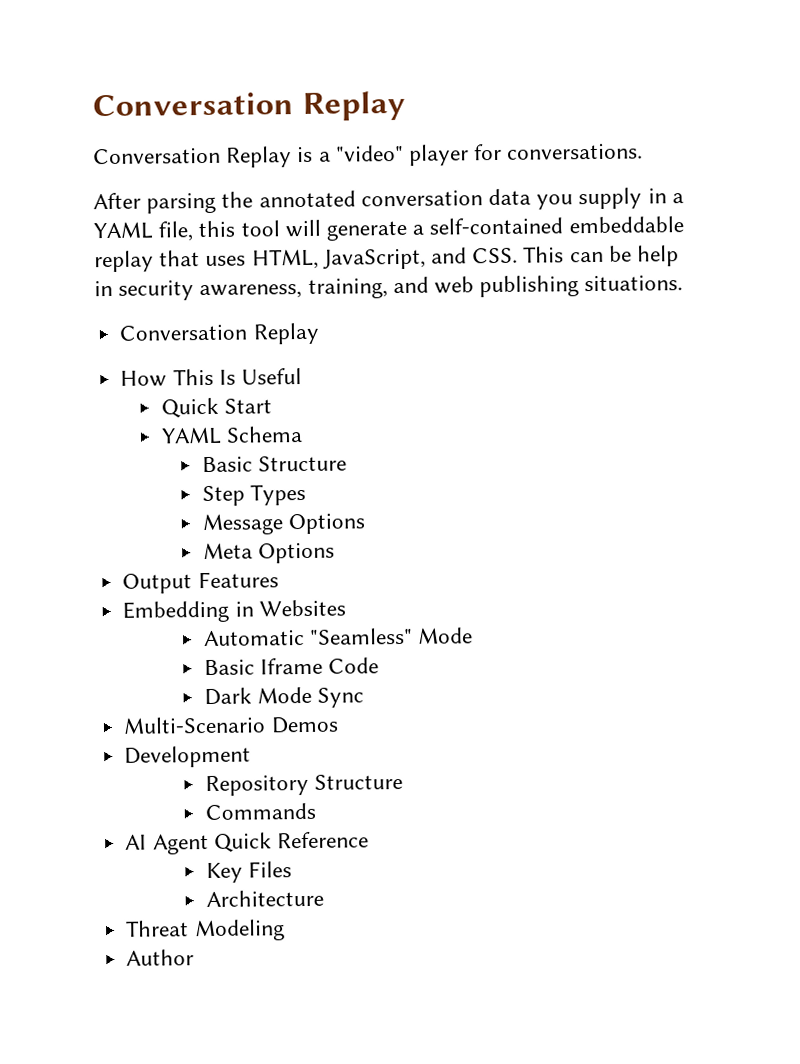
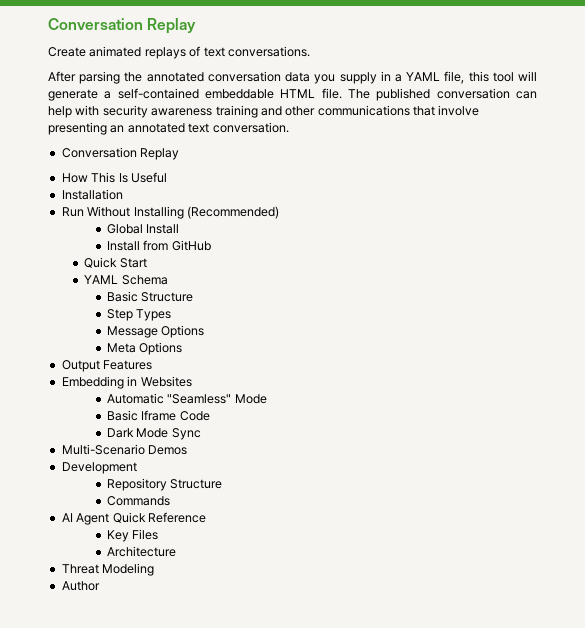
[92,90,406,121] [93,143,503,168] Conversation Replay // Conversation Replay is a "video" player for -> [48,18,197,34] [48,46,225,59] Conversation Replay // Create animated replays of text
[94,245,680,273] [94,275,684,301] replay that uses HTML, JavaScript, and CSS. This can be help in security awareness, training, and web publishing situations. -> [280,88,537,101] [48,105,480,118] [48,122,289,135] HTML file. The published conversation can help with security awareness training and other communications that involve presenting an annotated text conversation.
(302, 376) none -> [61,189,123,200] [61,206,279,219] [106,224,180,234] [106,240,211,251] // Installation // Run Without Installing (Recommended) // Global Install // Install from GitHub

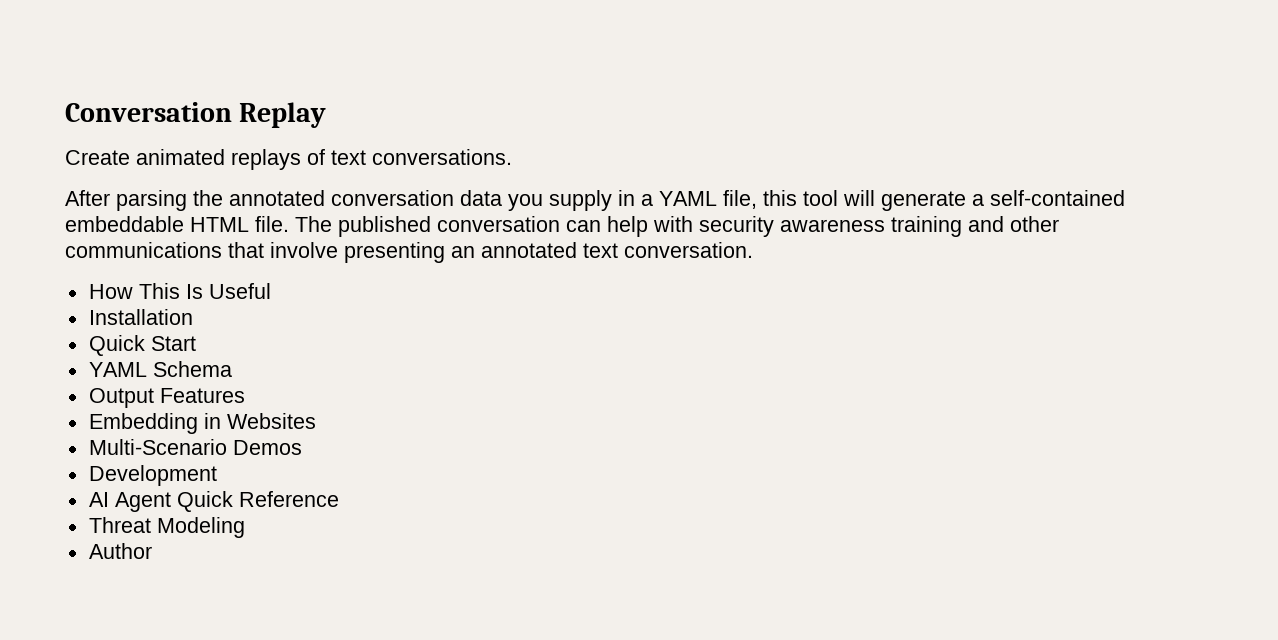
[61,147,180,160] // Conversation Replay -> (753, 250) none
[61,206,279,219] [106,224,180,234] [106,240,211,251] [84,257,147,268] [84,275,168,285] [106,291,194,302] [106,309,172,321] [106,325,205,338] [106,342,183,355] Run Without Installing (Recommended) // Global Install // Install from GitHub // Quick Start // YAML Schema // Basic Structure // Step Types // Message Options // Meta Options -> [88,335,196,356] [88,361,232,377] Quick Start // YAML Schema
[106,393,267,404] [106,410,210,421] [106,428,201,440] // Automatic "Seamless" Mode // Basic Iframe Code // Dark Mode Sync -> (316, 421) none
[106,478,223,491] [106,496,170,506] // Repository Structure // Commands -> (217, 475) none
[106,529,159,542] [106,546,176,557] // Key Files // Architecture -> (339, 499) none

